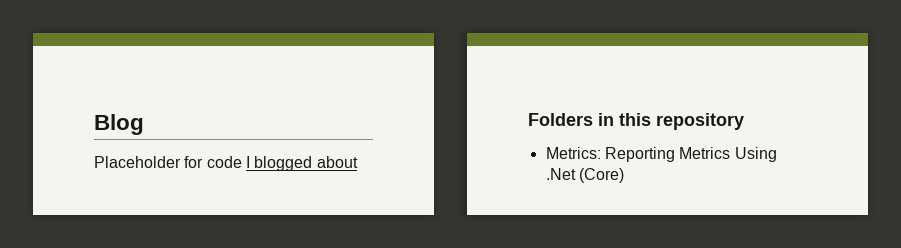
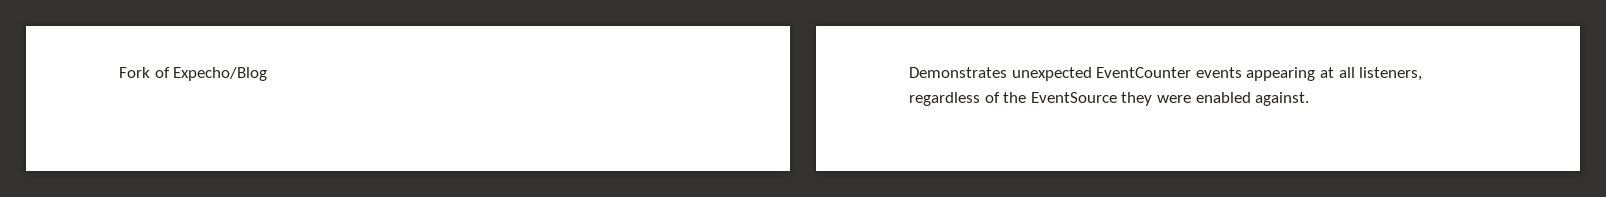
[94,114,144,135] [94,156,358,171] [528,113,744,130] [545,147,777,162] [545,168,624,183] Blog // Placeholder for code I blogged about // Folders in this repository // Metrics: Reporting Metrics Using .Net (Core) -> [119,67,268,81] [909,67,1423,81] [909,92,1310,106] Fork of Expecho/Blog // Demonstrates unexpected EventCounter events appearing at all listeners, regardless of the EventSource they were enabled against.

